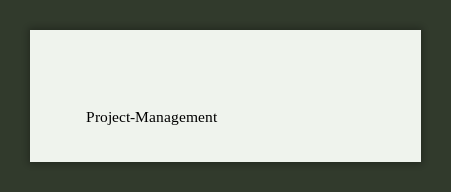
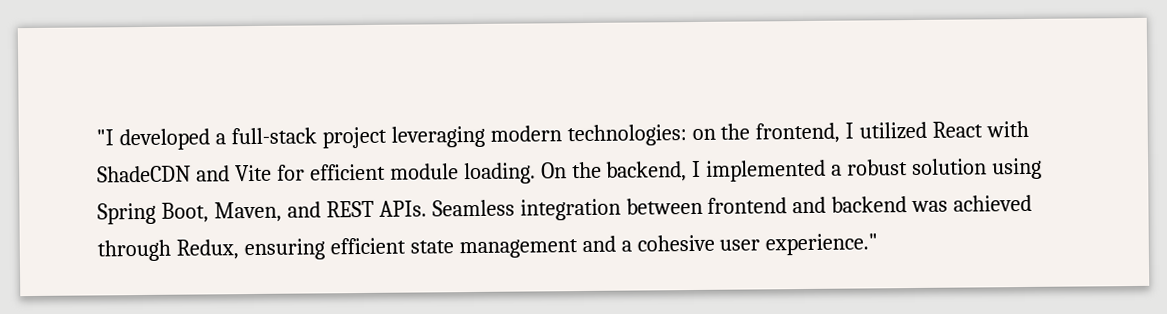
[86,112,218,125] Project-Management -> [96,120,1030,151] [97,157,1043,185] [97,194,1033,225] [97,233,879,262] "I developed a full-stack project leveraging modern technologies: on the frontend, I utilized React with ShadeCDN and Vite for efficient module loading. On the backend, I implemented a robust solution using Spring Boot, Maven, and REST APIs. Seamless integration between frontend and backend was achieved through Redux, ensuring efficient state management and a cohesive user experience."

